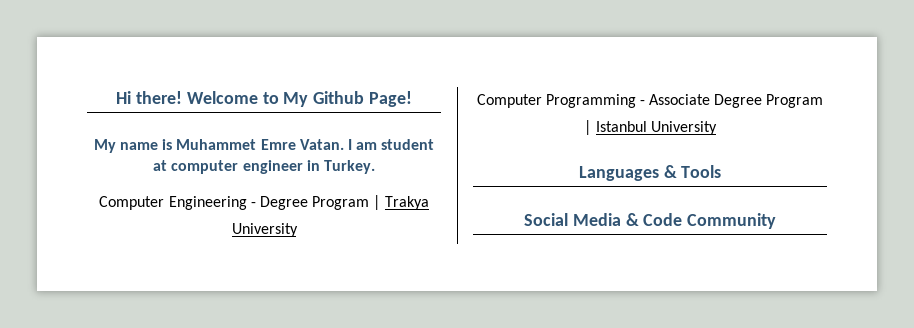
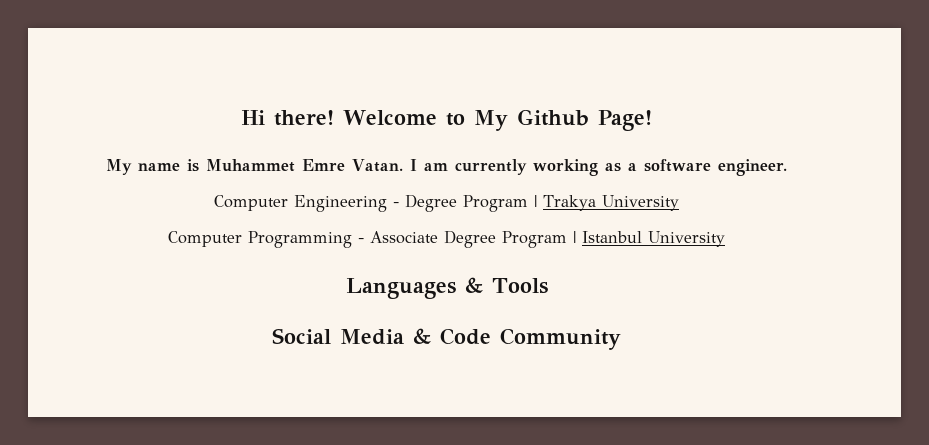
[381,139,435,150] [153,160,375,174] student at computer engineer in Turkey. -> [454,159,788,176] currently working as a software engineer.

